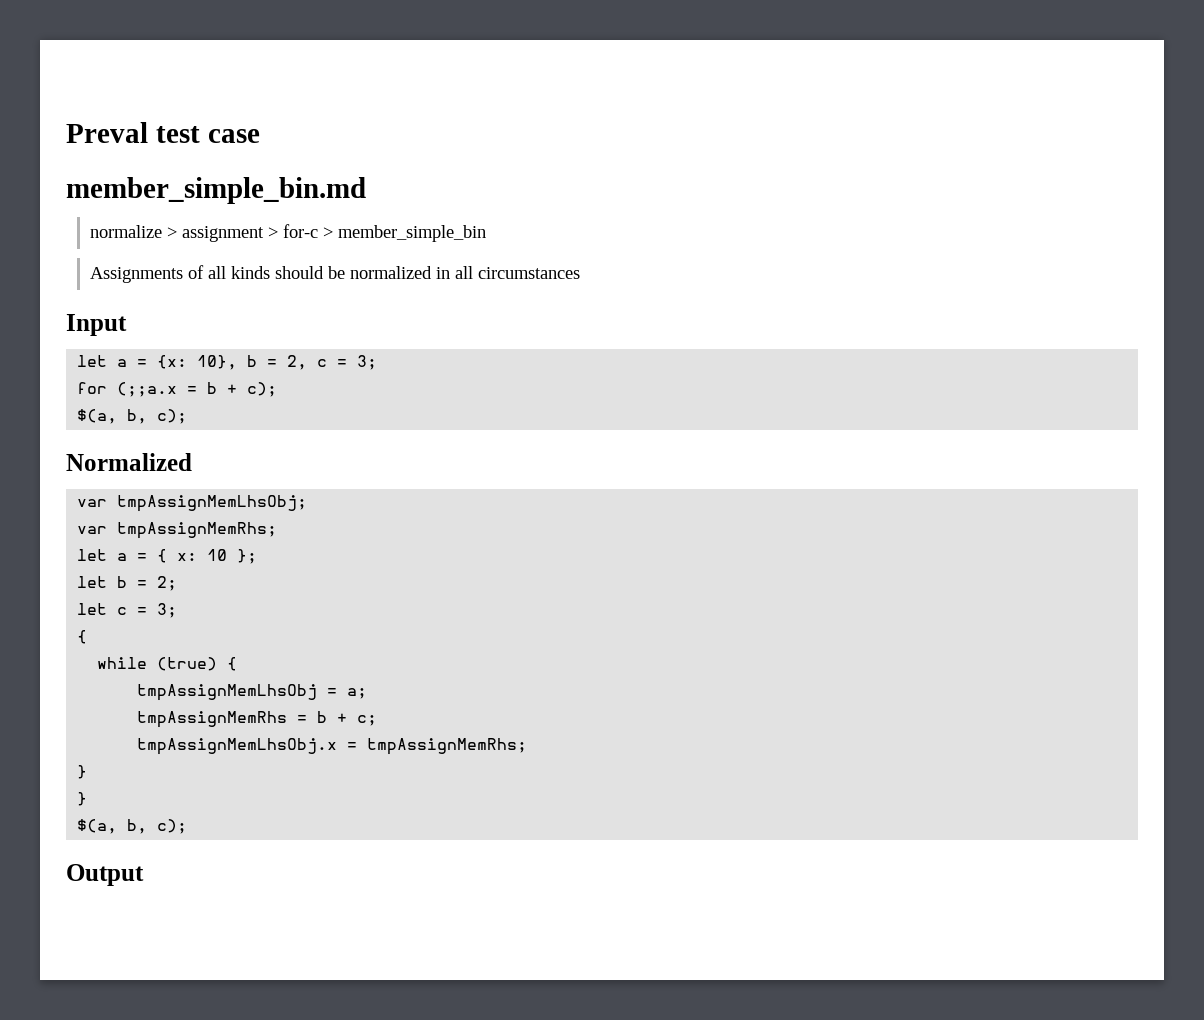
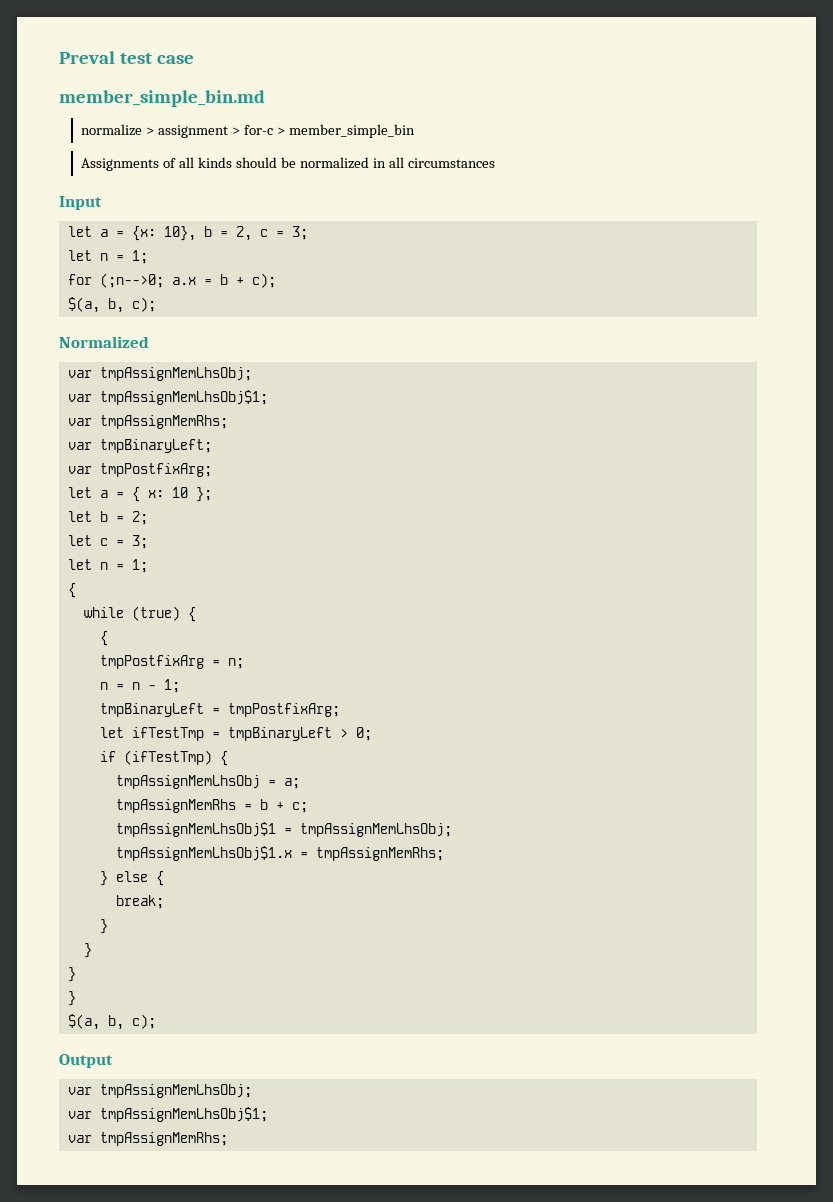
(378, 362) none -> [67,250,148,264] // let n = 1;
[117,382,178,397] (;;a.x -> [99,273,196,288] (;n-->0; a.x
[77,522,278,539] // var tmpAssignMemRhs; -> [67,390,268,405] [67,415,228,429] [67,439,212,453] [67,463,212,477] // var tmpAssignMemLhsObj$1; // var tmpAssignMemRhs; // var tmpBinaryLeft; // var tmpPostfixArg;
(178, 610) none -> [67,559,148,573] // let n = 1;
(238, 664) none -> [99,631,108,646] [99,655,244,669] [99,679,180,693] [99,703,340,717] [99,727,372,741] [99,750,228,766] // { // tmpPostfixArg = n; // n = n - 1; // tmpBinaryLeft = tmpPostfixArg; // let ifTestTmp = tmpBinaryLeft > 0; // if (ifTestTmp) {
[137,738,528,755] tmpAssignMemLhsObj.x = tmpAssignMemRhs; -> [115,822,452,837] [115,846,444,861] [99,871,164,886] [115,895,164,909] [99,919,108,934] [83,943,92,958] tmpAssignMemLhsObj$1 = tmpAssignMemLhsObj; // tmpAssignMemLhsObj$1.x = tmpAssignMemRhs; // } else { // break; // } // }
(144, 875) none -> [67,1084,252,1098] [67,1107,268,1122] [67,1132,228,1146] // var tmpAssignMemLhsObj; // var tmpAssignMemLhsObj$1; // var tmpAssignMemRhs;

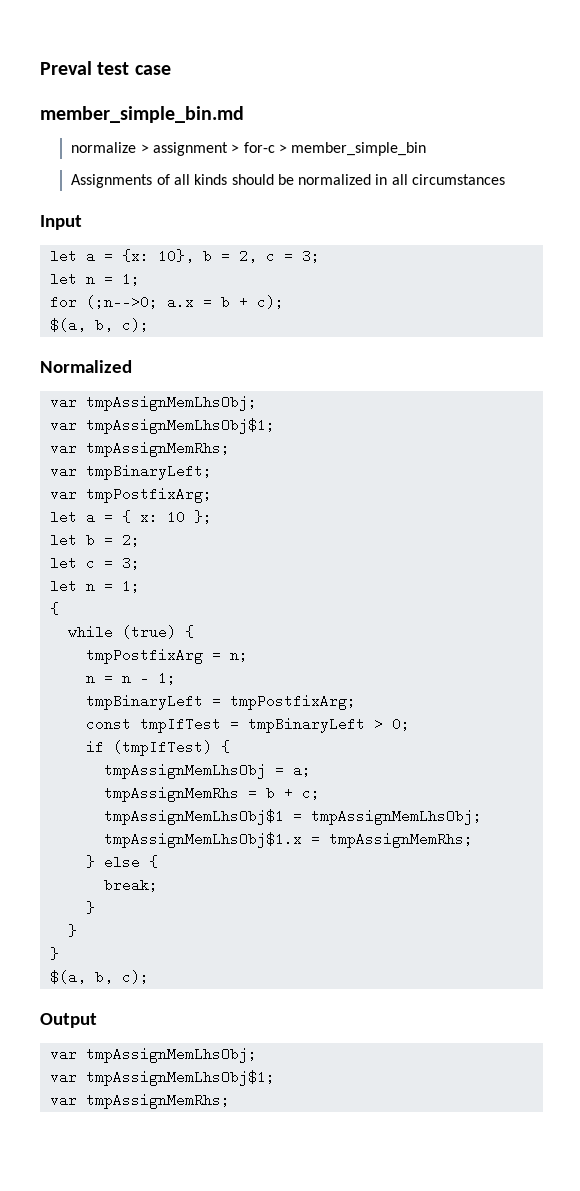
[99,631,108,646] // { -> (194, 631) none
[99,727,204,741] let ifTestTmp -> [85,717,221,733] const tmpIfTest
[123,750,212,765] (ifTestTmp) -> [112,740,212,756] (tmpIfTest)
[67,991,76,1006] // } -> (59, 953) none

